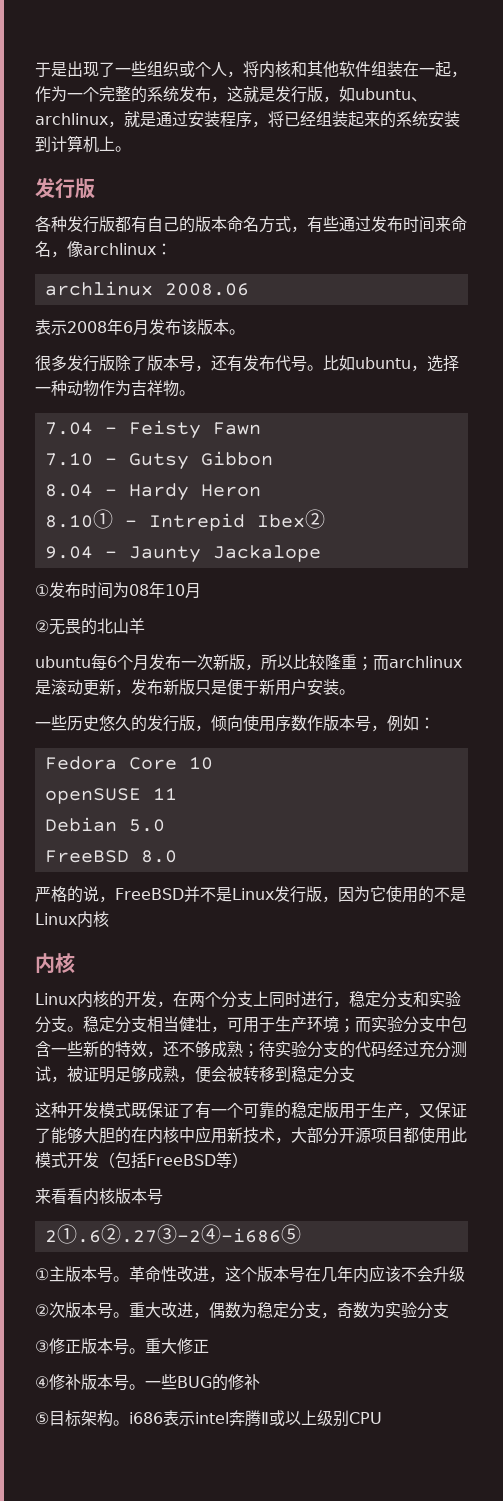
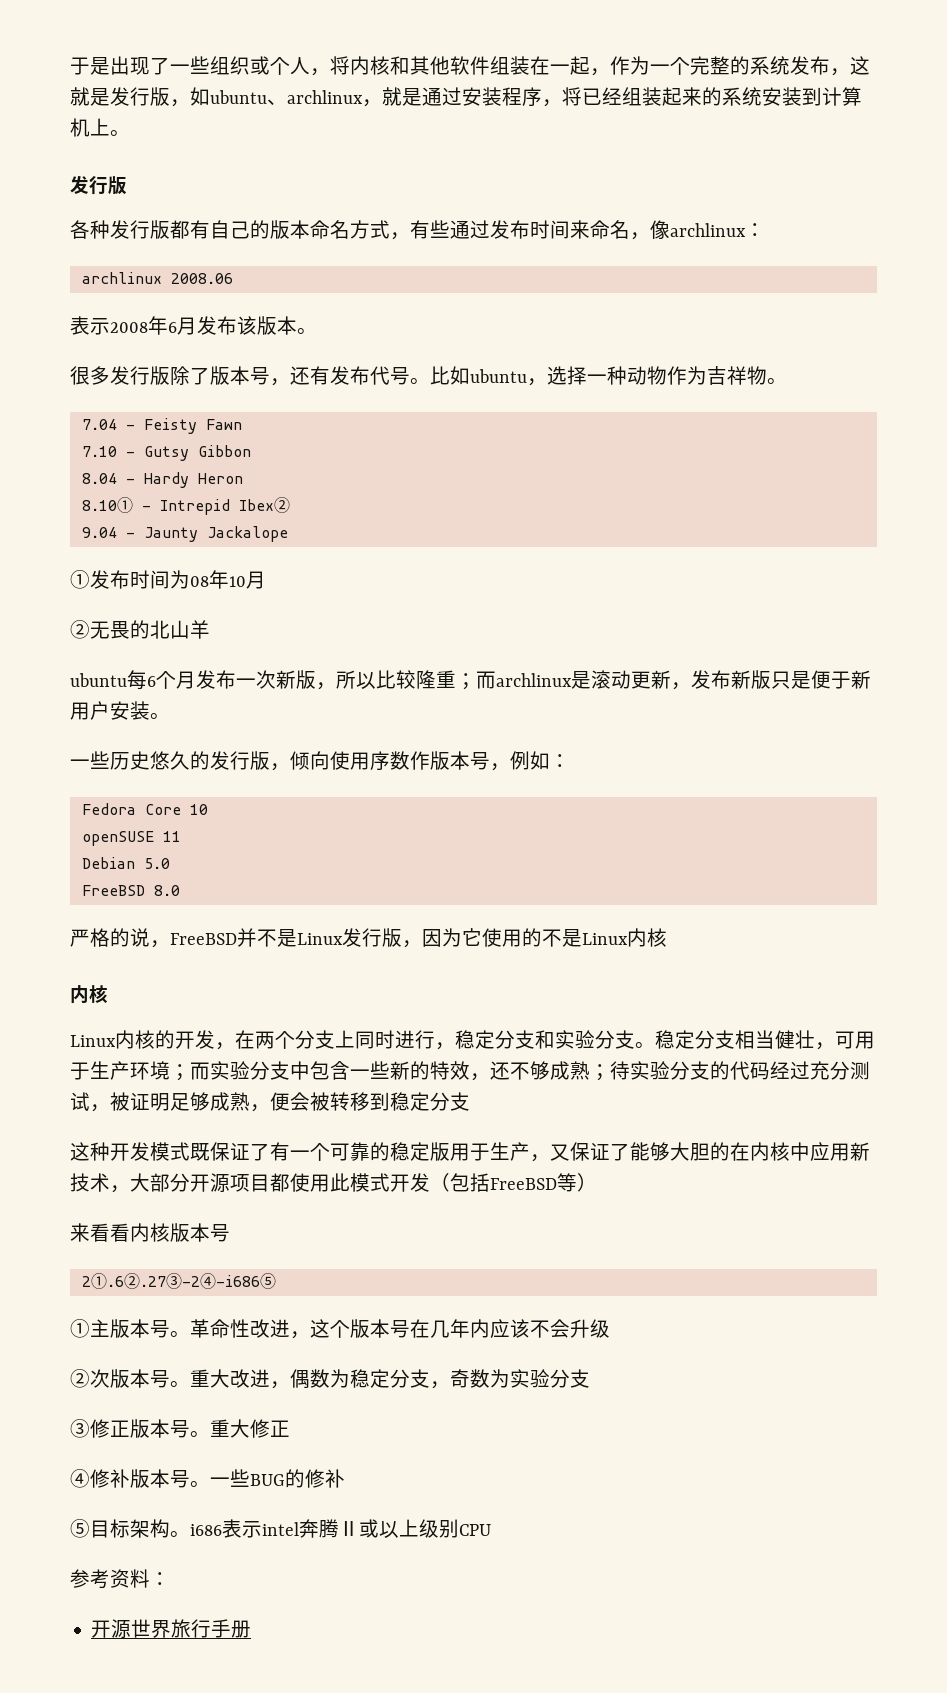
(382, 1418) none -> [70,1569,170,1589] [91,1619,252,1639] // 参考资料： // 开源世界旅行手册

